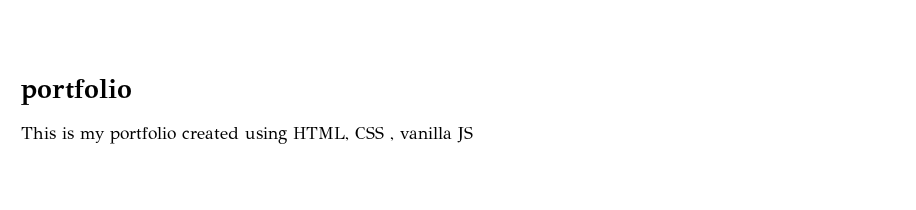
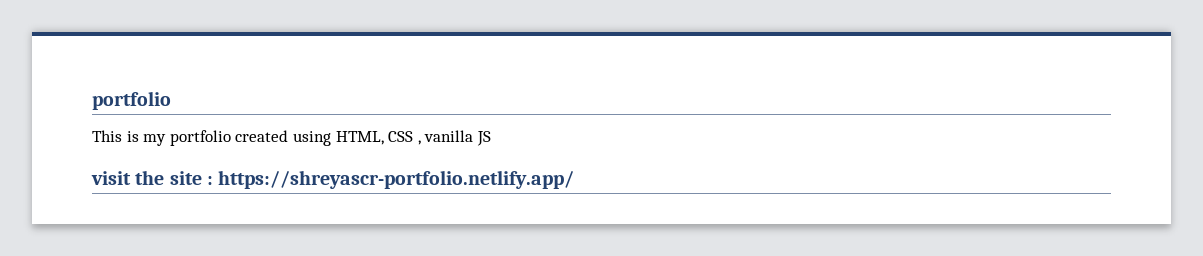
(473, 134) none -> [91,170,575,189] // visit the site : https://shreyascr-portfolio.netlify.app/

